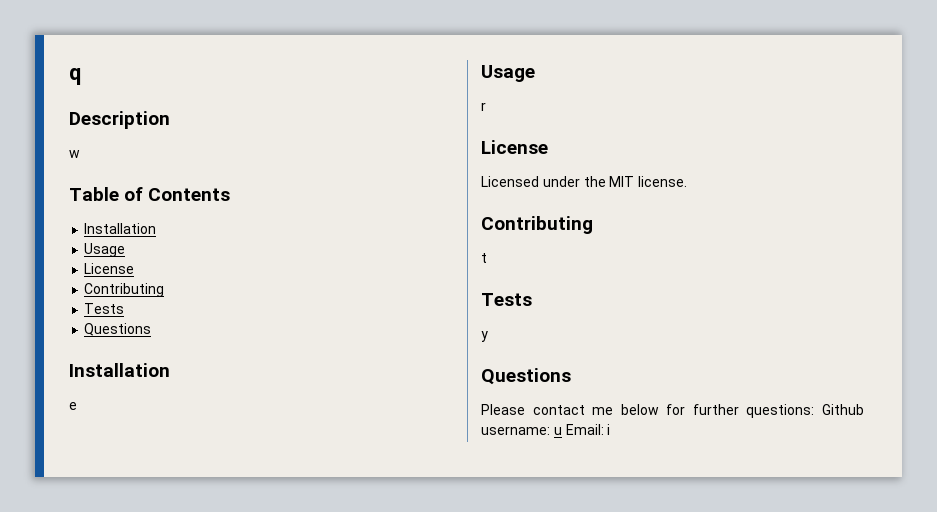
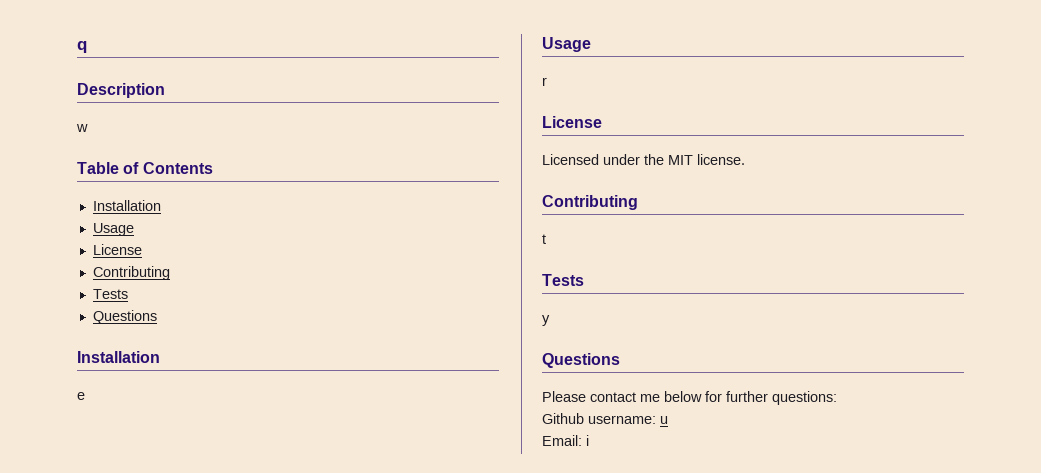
(815, 411) none -> (837, 398) //
(562, 431) none -> (668, 420) //

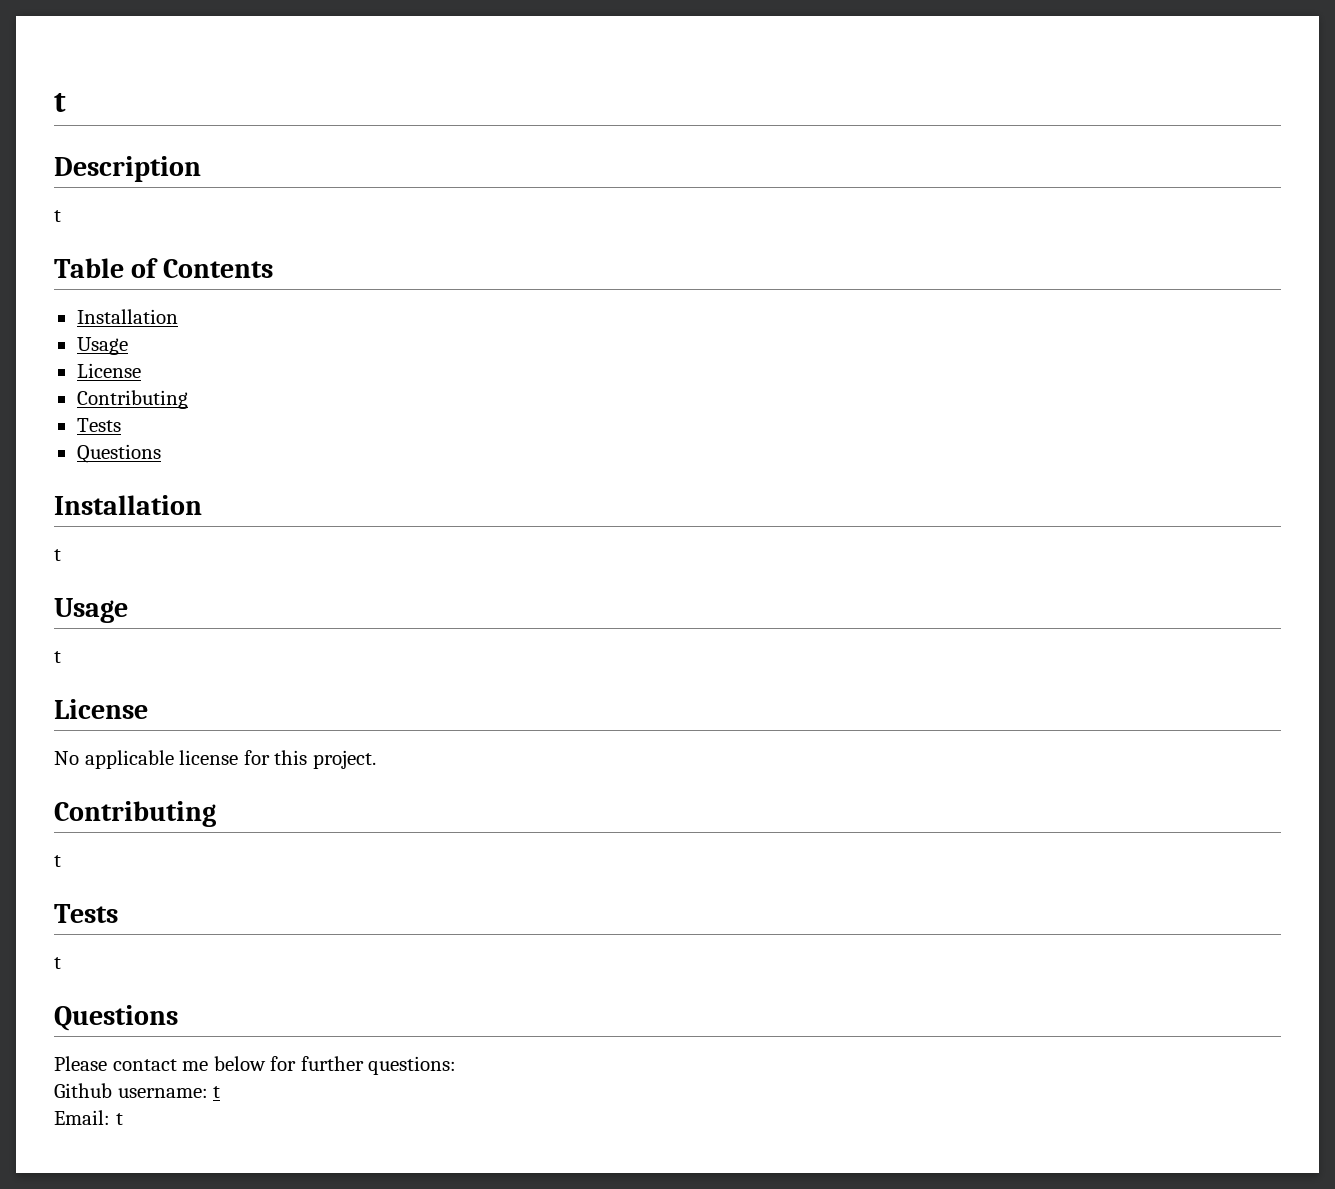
[77,41,87,53] q -> [54,93,66,112] t
[76,124,88,132] w -> [54,210,61,222] t
[77,392,85,400] [542,37,591,52] [542,77,547,86] [542,116,602,128] [542,154,745,165] e // Usage // r // License // Licensed under the MIT license. -> [54,549,61,561] [54,598,128,623] [54,651,61,663] [54,699,148,719] [54,750,376,769] t // Usage // t // License // No applicable license for this project.
[542,315,550,326] y -> [54,957,61,969] t
[660,416,668,424] u -> [213,1086,221,1098] t
[586,435,589,446] i -> [115,1113,123,1125] t

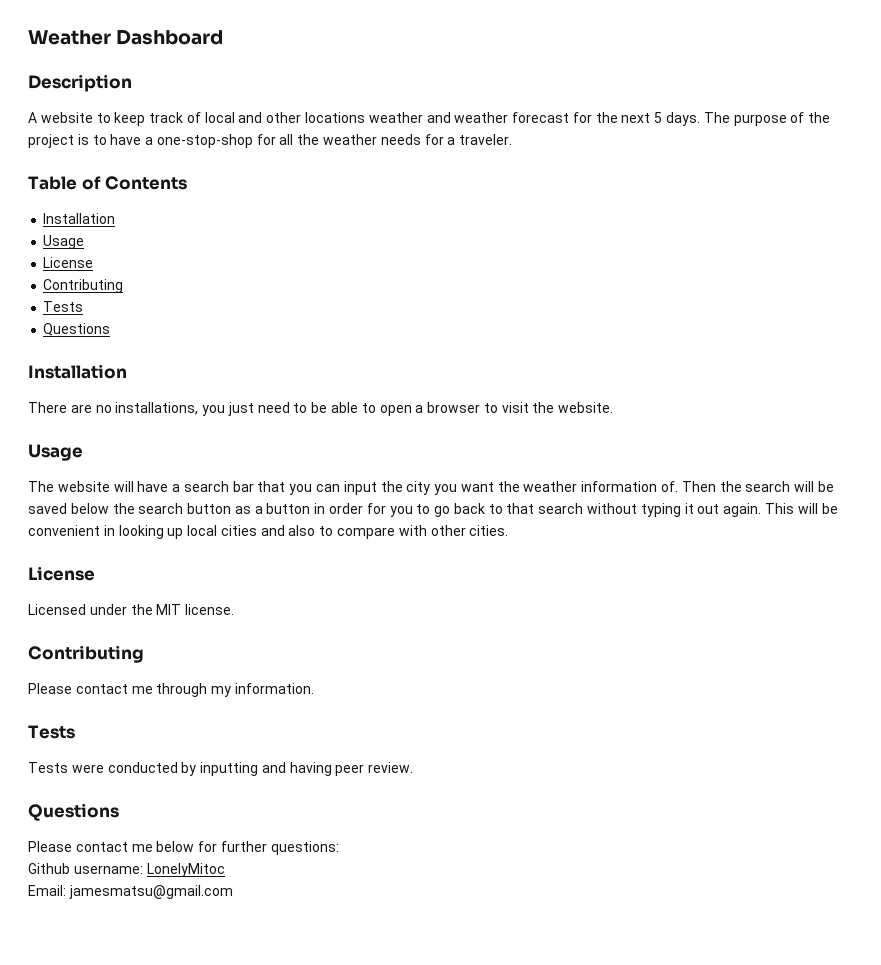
[54,93,66,112] t -> [28,30,224,45] Weather Dashboard
[54,210,61,222] t -> [28,112,831,126] [28,134,513,148] A website to keep track of local and other locations weather and weather forecast for the next 5 days. The purpose of the project is to have a one-stop-shop for all the weather needs for a traveler.
[54,549,61,561] [54,598,128,623] [54,651,61,663] [54,699,148,719] [54,750,376,769] [54,801,216,827] [54,855,61,867] [54,904,118,923] [54,957,61,969] t // Usage // t // License // No applicable license for this project. // Contributing // t // Tests // t -> [28,402,614,416] [28,444,83,461] [28,481,834,495] [28,503,838,517] [28,525,509,539] [28,566,95,581] [28,604,235,615] [28,645,144,663] [28,683,314,697] [28,725,75,739] [28,762,414,776] There are no installations, you just need to be able to open a browser to visit the website. // Usage // The website will have a search bar that you can input the city you want the weather information of. Then the search will be saved below the search button as a button in order for you to go back to that search without typing it out again. This will be convenient in looking up local cities and also to compare with other cities. // License // Licensed under the MIT license. // Contributing // Please contact me through my information. // Tests // Tests were conducted by inputting and having peer review.
[213,1086,221,1098] t -> [146,863,225,877] LonelyMitoc
[115,1113,123,1125] t -> [68,885,233,899] jamesmatsu@gmail.com

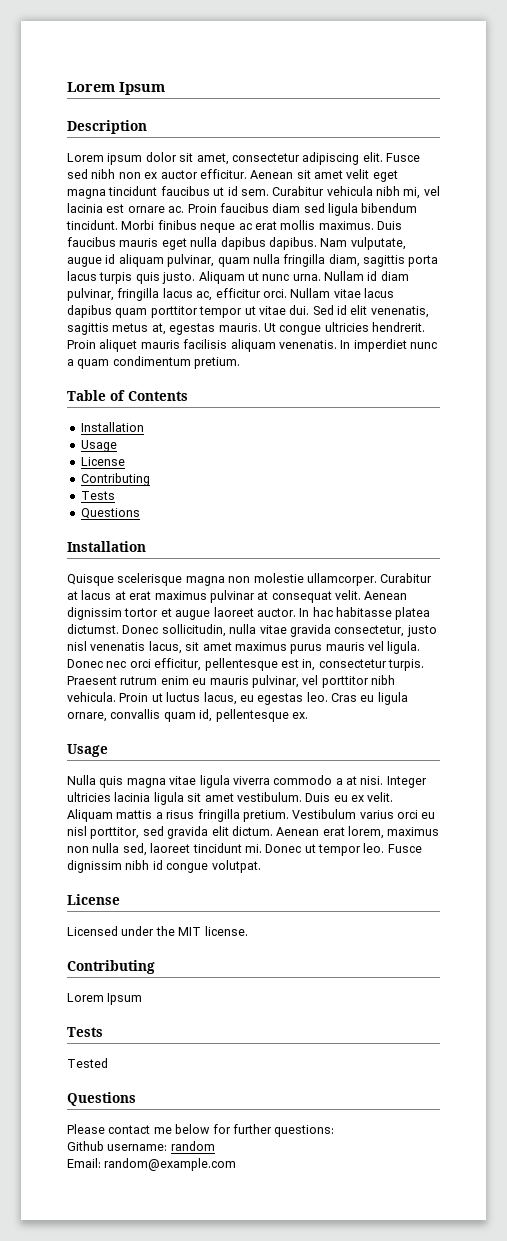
[28,30,224,45] Weather Dashboard -> [67,82,165,95] Lorem Ipsum
[28,112,831,126] [28,134,513,148] A website to keep track of local and other locations weather and weather forecast for the next 5 days. The purpose of the project is to have a one-stop-shop for all the weather needs for a traveler. -> [67,152,420,165] [67,169,398,182] [67,186,440,199] [67,203,418,216] [66,220,402,233] [67,237,406,250] [67,254,439,267] [67,271,409,284] [67,288,394,301] [67,305,429,318] [67,322,425,335] [67,339,437,352] [67,356,241,369] Lorem ipsum dolor sit amet, consectetur adipiscing elit. Fusce sed nibh non ex auctor efficitur. Aenean sit amet velit eget magna tincidunt faucibus ut id sem. Curabitur vehicula nibh mi, vel lacinia est ornare ac. Proin faucibus diam sed ligula bibendum tincidunt. Morbi finibus neque ac erat mollis maximus. Duis faucibus mauris eget nulla dapibus dapibus. Nam vulputate, augue id aliquam pulvinar, quam nulla fringilla diam, sagittis porta lacus turpis quis justo. Aliquam ut nunc urna. Nullam id diam pulvinar, fringilla lacus ac, efficitur orci. Nullam vitae lacus dapibus quam porttitor tempor ut vitae dui. Sed id elit venenatis, sagittis metus at, egestas mauris. Ut congue ultricies hendrerit. Proin aliquet mauris facilisis aliquam venenatis. In imperdiet nunc a quam condimentum pretium.
[28,402,614,416] [28,444,83,461] [28,481,834,495] [28,503,838,517] [28,525,509,539] There are no installations, you just need to be able to open a browser to visit the website. // Usage // The website will have a search bar that you can input the city you want the weather information of. Then the search will be saved below the search button as a button in order for you to go back to that search without typing it out again. This will be convenient in looking up local cities and also to compare with other cities. -> [67,573,433,586] [67,590,408,603] [67,607,431,620] [67,624,437,637] [67,641,421,654] [67,658,424,671] [67,675,395,688] [67,692,408,705] [67,709,308,722] [67,744,108,757] [67,775,427,788] [67,792,394,805] [67,809,436,822] [67,826,440,839] [67,843,422,856] [67,860,261,873] Quisque scelerisque magna non molestie ullamcorper. Curabitur at lacus at erat maximus pulvinar at consequat velit. Aenean dignissim tortor et augue laoreet auctor. In hac habitasse platea dictumst. Donec sollicitudin, nulla vitae gravida consectetur, justo nisl venenatis lacus, sit amet maximus purus mauris vel ligula. Donec nec orci efficitur, pellentesque est in, consectetur turpis. Praesent rutrum enim eu mauris pulvinar, vel porttitor nibh vehicula. Proin ut luctus lacus, eu egestas leo. Cras eu ligula ornare, convallis quam id, pellentesque ex. // Usage // Nulla quis magna vitae ligula viverra commodo a at nisi. Integer ultricies lacinia ligula sit amet vestibulum. Duis eu ex velit. Aliquam mattis a risus fringilla pretium. Vestibulum varius orci eu nisl porttitor, sed gravida elit dictum. Aenean erat lorem, maximus non nulla sed, laoreet tincidunt mi. Donec ut tempor leo. Fusce dignissim nibh id congue volutpat.
[28,683,314,697] [28,725,75,739] [28,762,414,776] Please contact me through my information. // Tests // Tests were conducted by inputting and having peer review. -> [67,993,143,1005] [67,1027,103,1037] [67,1058,108,1068] Lorem Ipsum // Tests // Tested
[146,863,225,877] LonelyMitoc -> [170,1141,215,1151] random
[68,885,233,899] jamesmatsu@gmail.com -> [104,1158,237,1171] random@example.com

